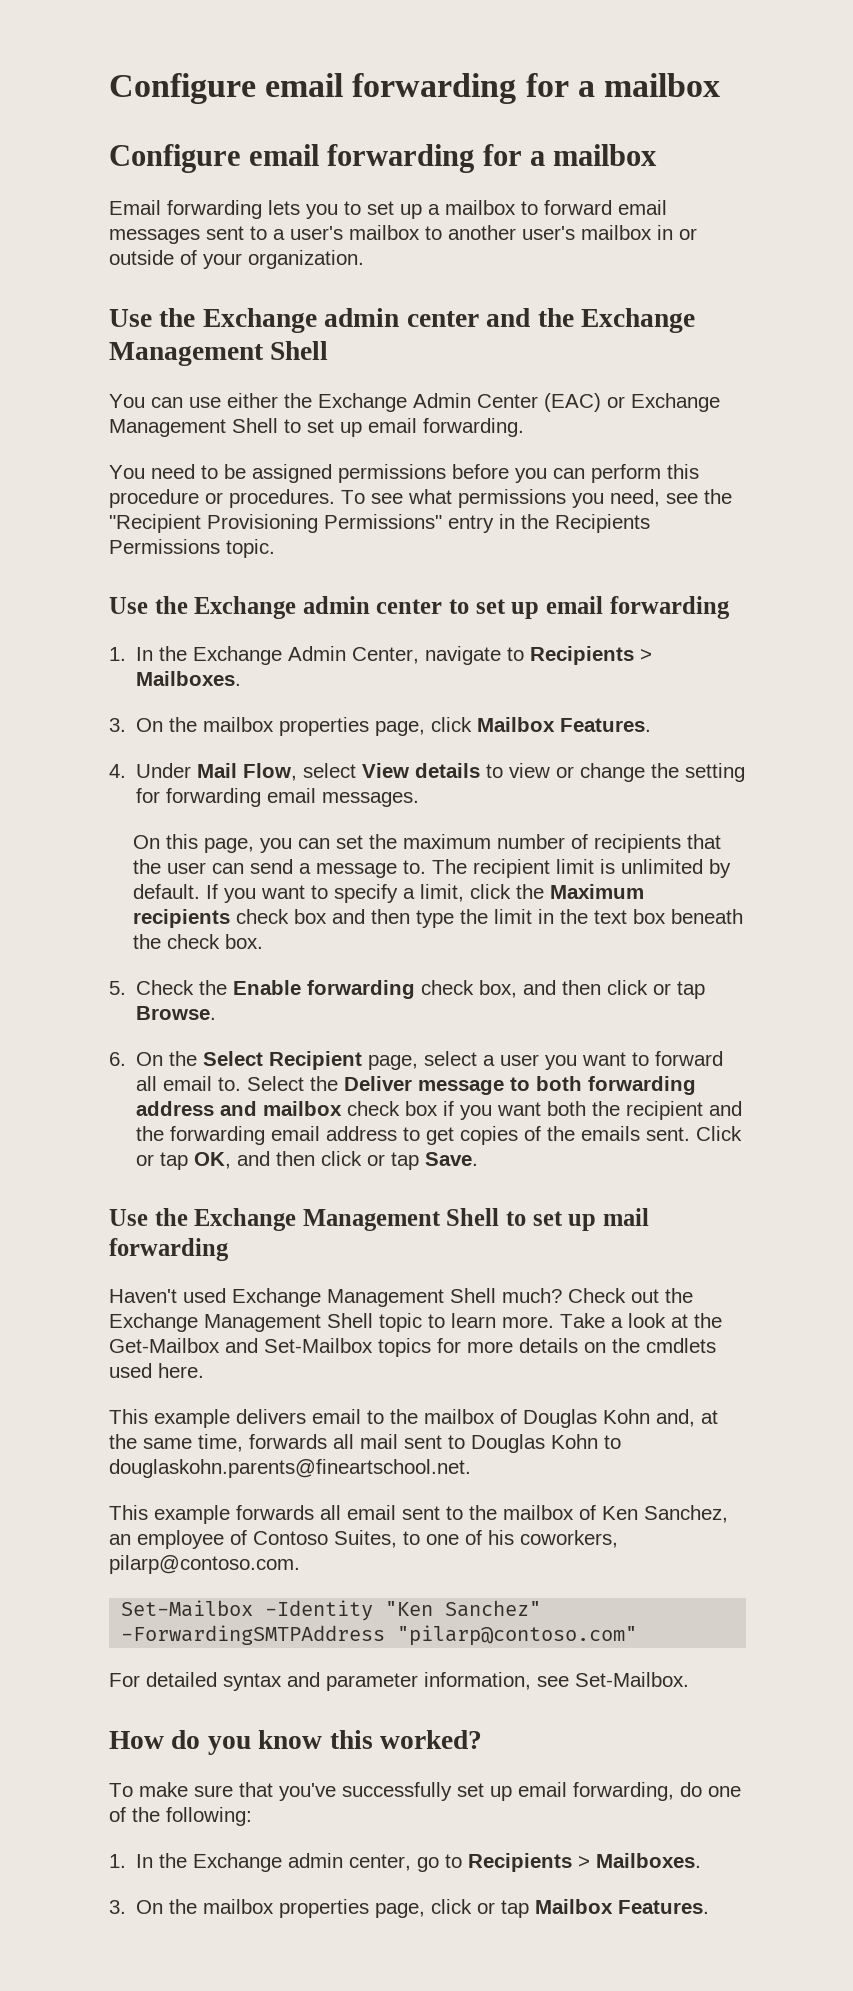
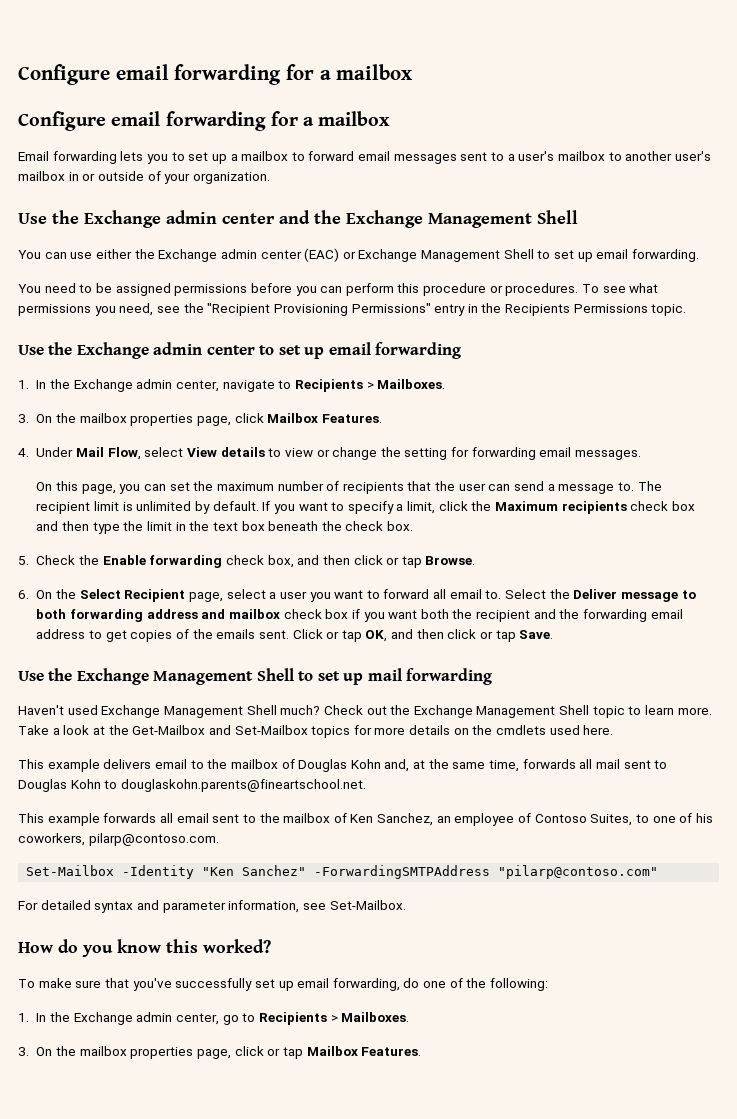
[413,393,538,408] Admin Center -> [220,249,302,259] admin center
[288,646,420,664] Admin Center, -> [136,379,219,392] admin center,

